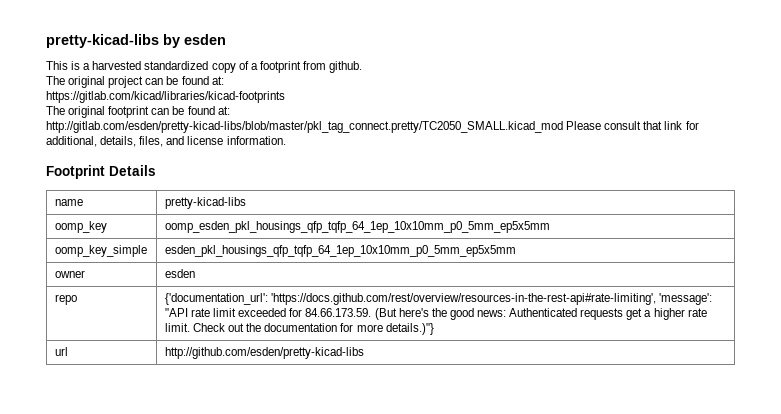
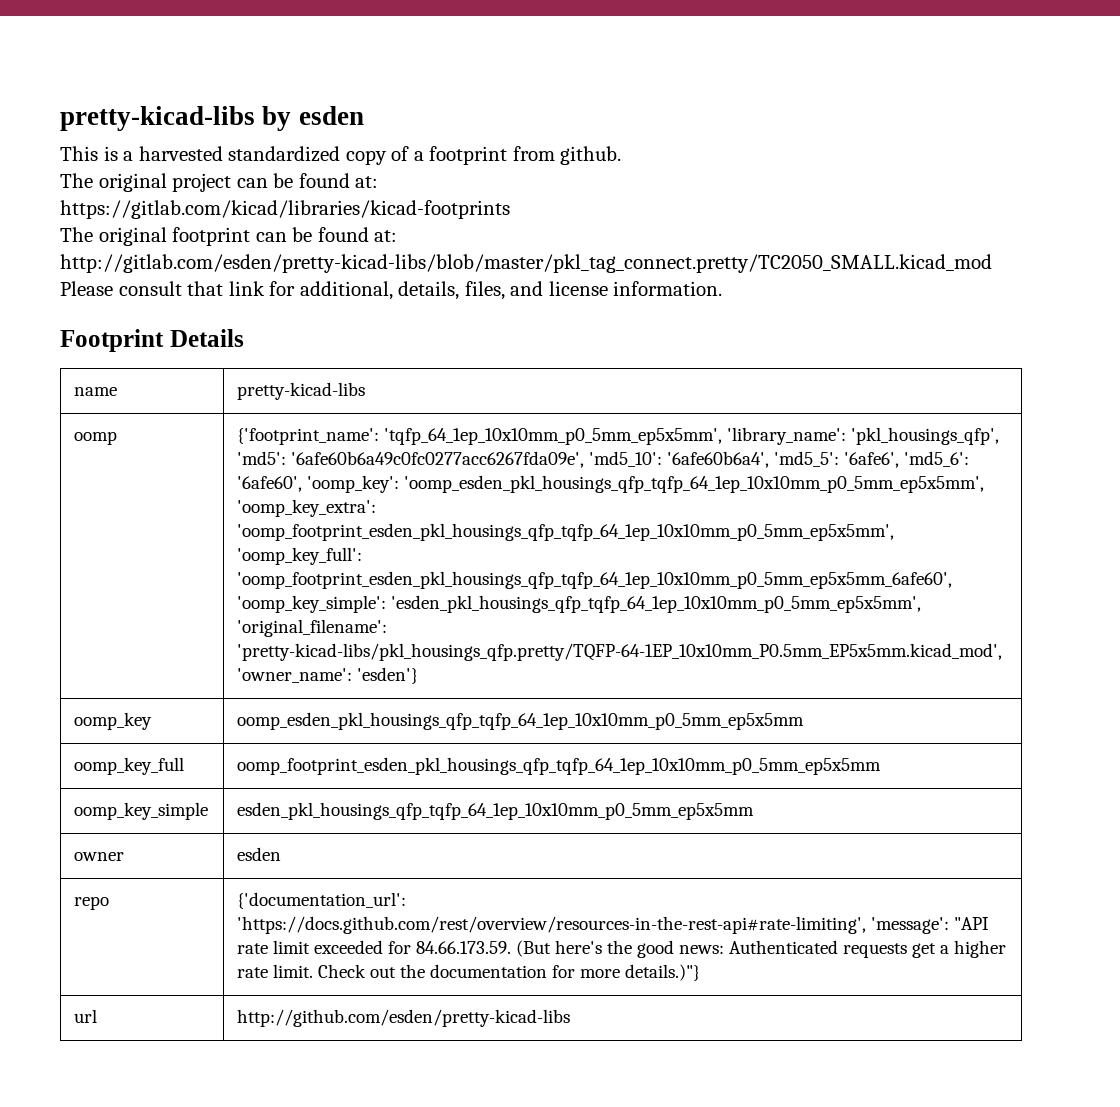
(246, 203) none -> [74,431,118,445] [237,427,1000,445] [237,451,970,468] [237,475,985,493] [237,499,377,517] [237,523,895,541] [237,547,363,565] [237,571,953,589] [237,595,922,613] [237,619,388,637] [237,643,1003,661] [237,667,419,684] // oomp | {'footprint_name': 'tqfp_64_1ep_10x10mm_p0_5mm_ep5x5mm', 'library_name': 'pkl_housings_qfp', 'md5': '6afe60b6a49c0fc0277acc6267fda09e', 'md5_10': '6afe60b6a4', 'md5_5': '6afe6', 'md5_6': '6afe60', 'oomp_key': 'oomp_esden_pkl_housings_qfp_tqfp_64_1ep_10x10mm_p0_5mm_ep5x5mm', 'oomp_key_extra': 'oomp_footprint_esden_pkl_housings_qfp_tqfp_64_1ep_10x10mm_p0_5mm_ep5x5mm', 'oomp_key_full': 'oomp_footprint_esden_pkl_housings_qfp_tqfp_64_1ep_10x10mm_p0_5mm_ep5x5mm_6afe60', 'oomp_key_simple': 'esden_pkl_housings_qfp_tqfp_64_1ep_10x10mm_p0_5mm_ep5x5mm', 'original_filename': 'pretty-kicad-libs/pkl_housings_qfp.pretty/TQFP-64-1EP_10x10mm_P0.5mm_EP5x5mm.kicad_mod', 'owner_name': 'esden'}
(550, 227) none -> [74,757,185,775] [237,757,882,775] // oomp_key_full | oomp_footprint_esden_pkl_housings_qfp_tqfp_64_1ep_10x10mm_p0_5mm_ep5x5mm

